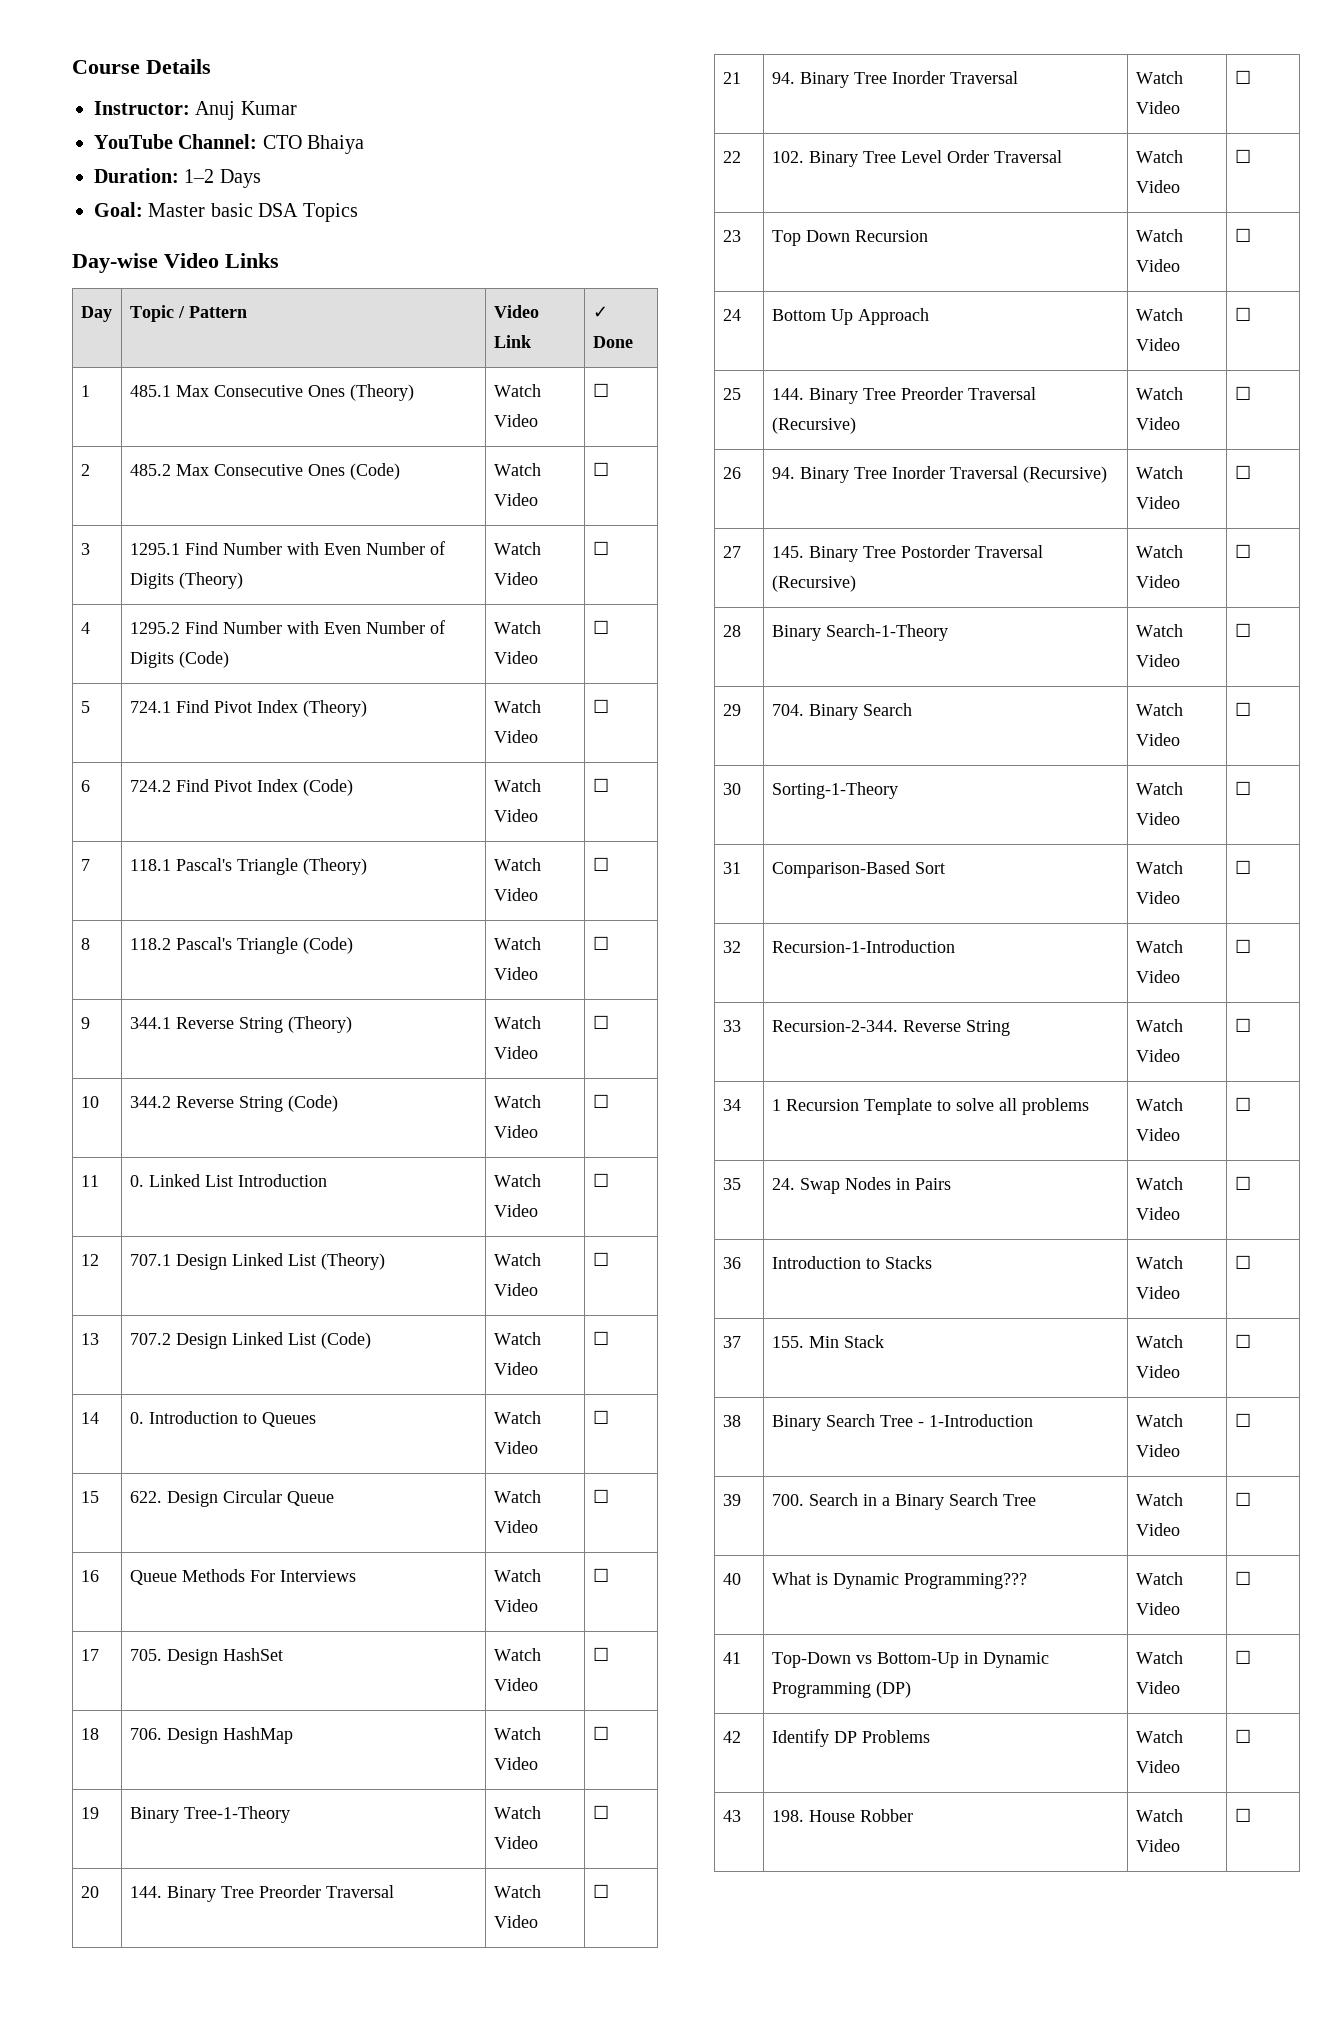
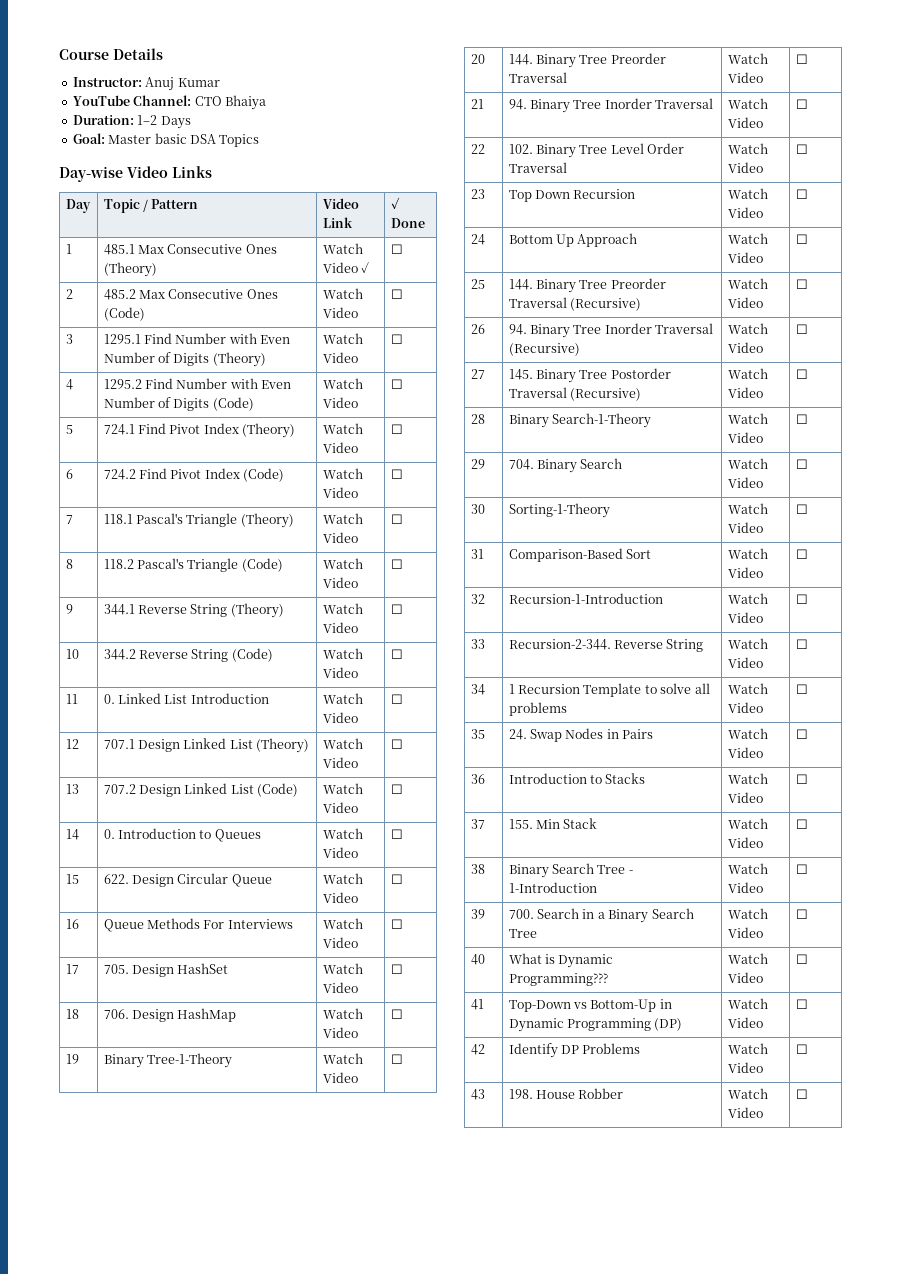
(538, 420) none -> [361,262,370,273] ✓

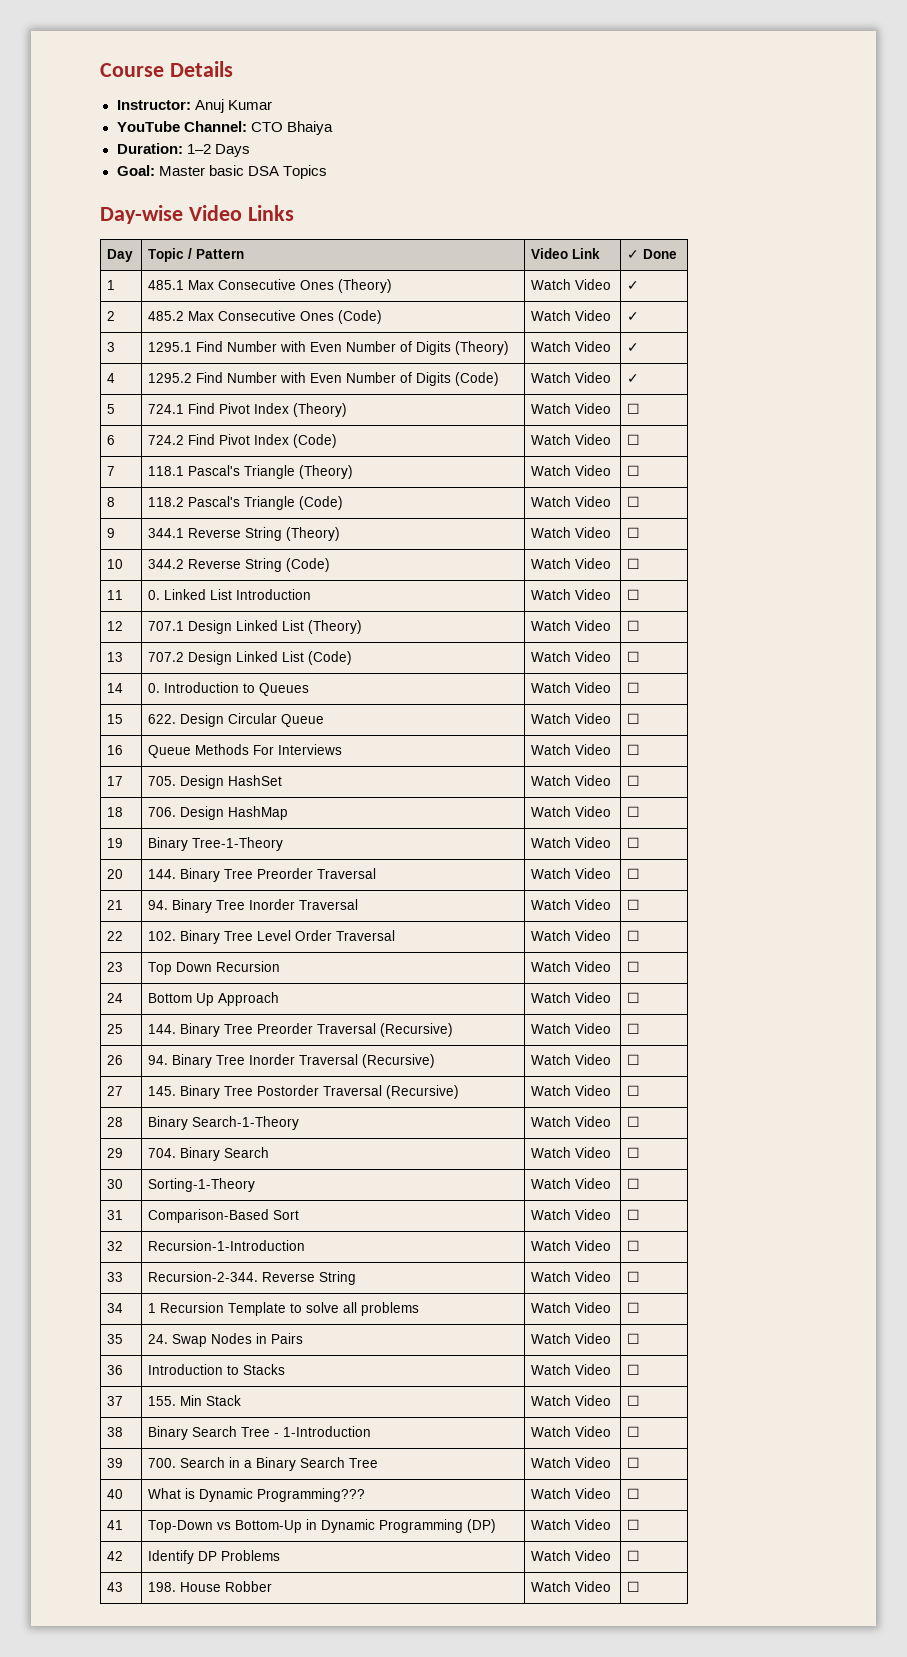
[361,262,370,273] [390,244,403,254] ✓ | ☐ -> [627,281,640,290] | ✓
[390,289,403,299] ☐ -> [627,312,640,321] ✓
[390,334,403,344] ☐ -> [627,343,640,352] ✓
[390,379,403,389] ☐ -> [627,374,640,383] ✓

